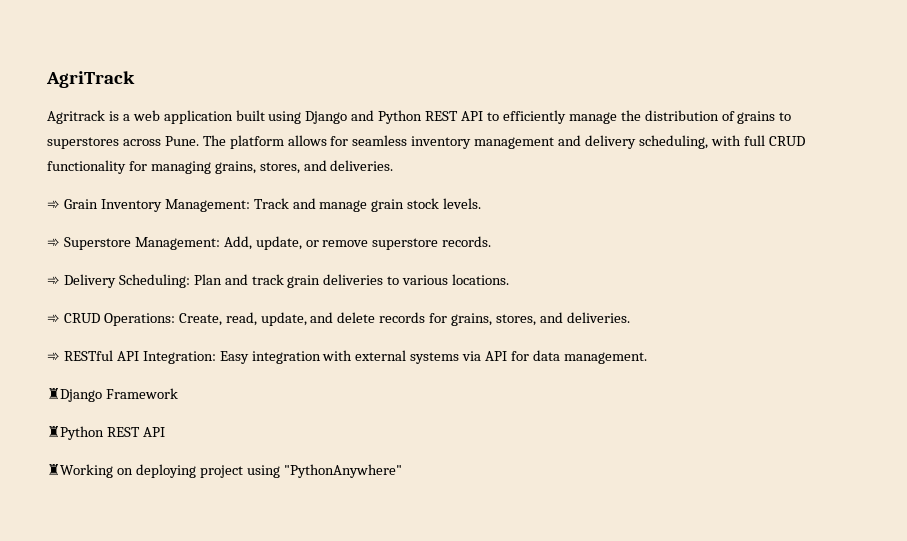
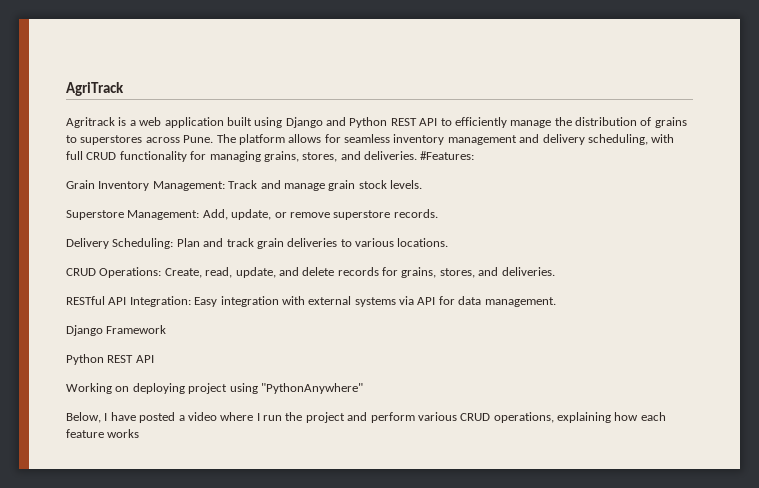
[47,200,60,209] // ➾ -> [420,151,475,160] #Features: //
[47,238,60,247] ➾ -> (422, 184) none
[47,276,60,285] ➾ -> (438, 213) none
[47,314,60,323] ➾ -> (449, 242) none
[47,352,60,361] ➾ -> (555, 271) none
[47,388,102,402] ♜Django -> [66,325,103,336] Django
[47,426,104,440] ♜Python -> [66,354,104,365] Python
[47,464,113,478] ♜Working -> [66,383,112,394] Working
(402, 471) none -> [66,412,666,423] [66,429,140,438] // Below, I have posted a video where I run the project and perform various CRUD operations, explaining how each feature works

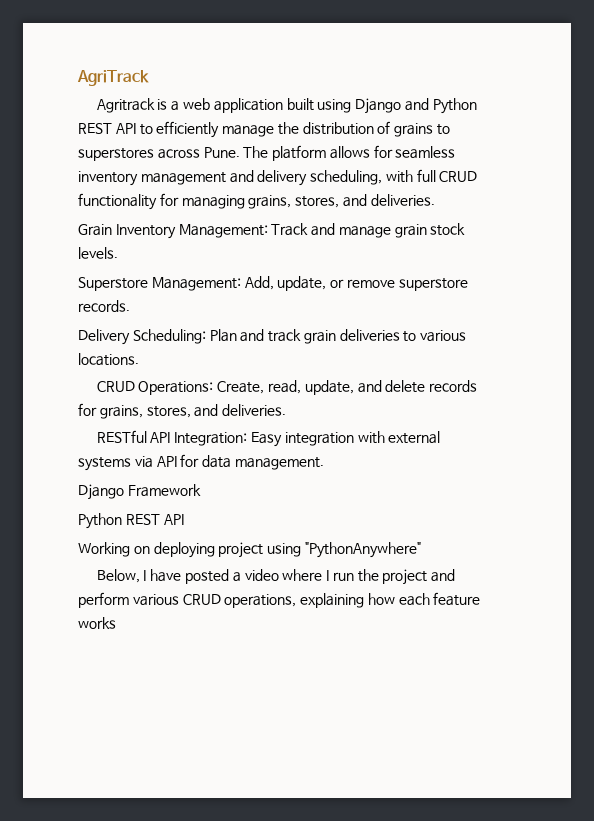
[420,151,475,160] #Features: -> (435, 200) none

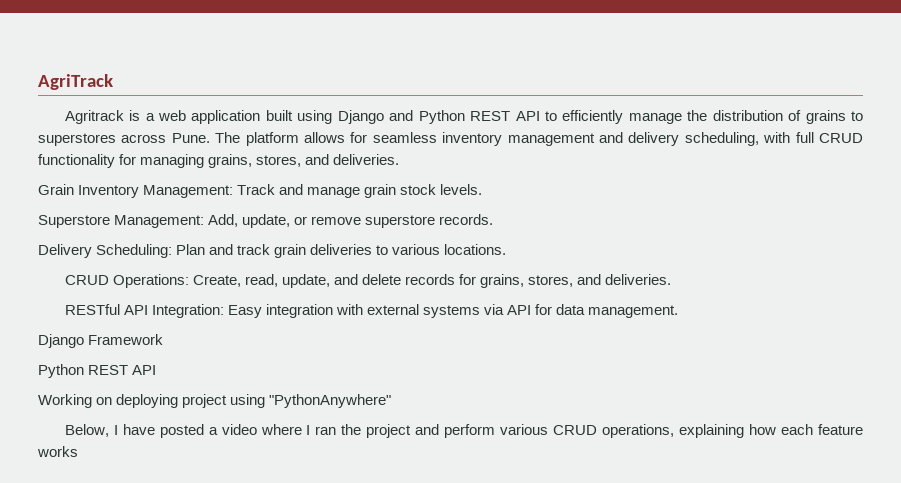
[332,572,354,581] run -> [315,426,337,435] ran

